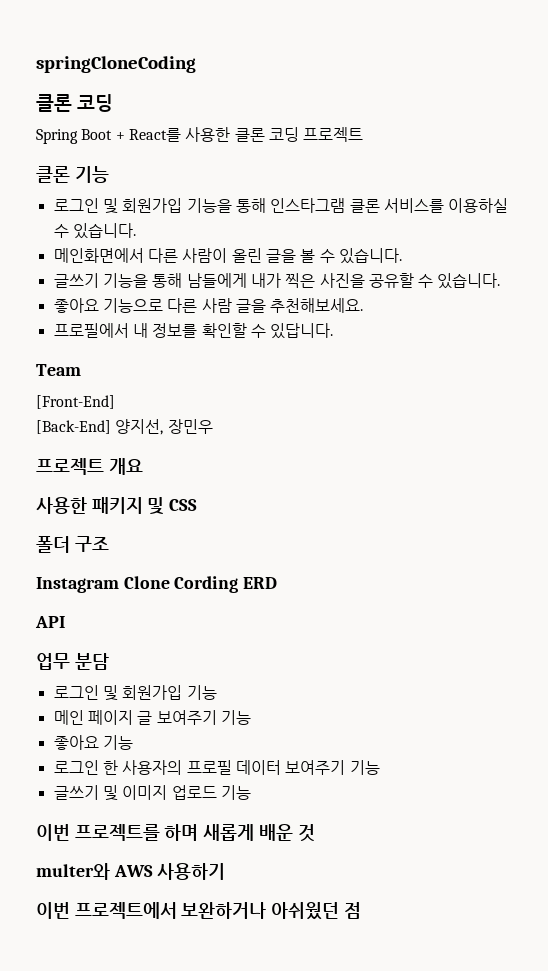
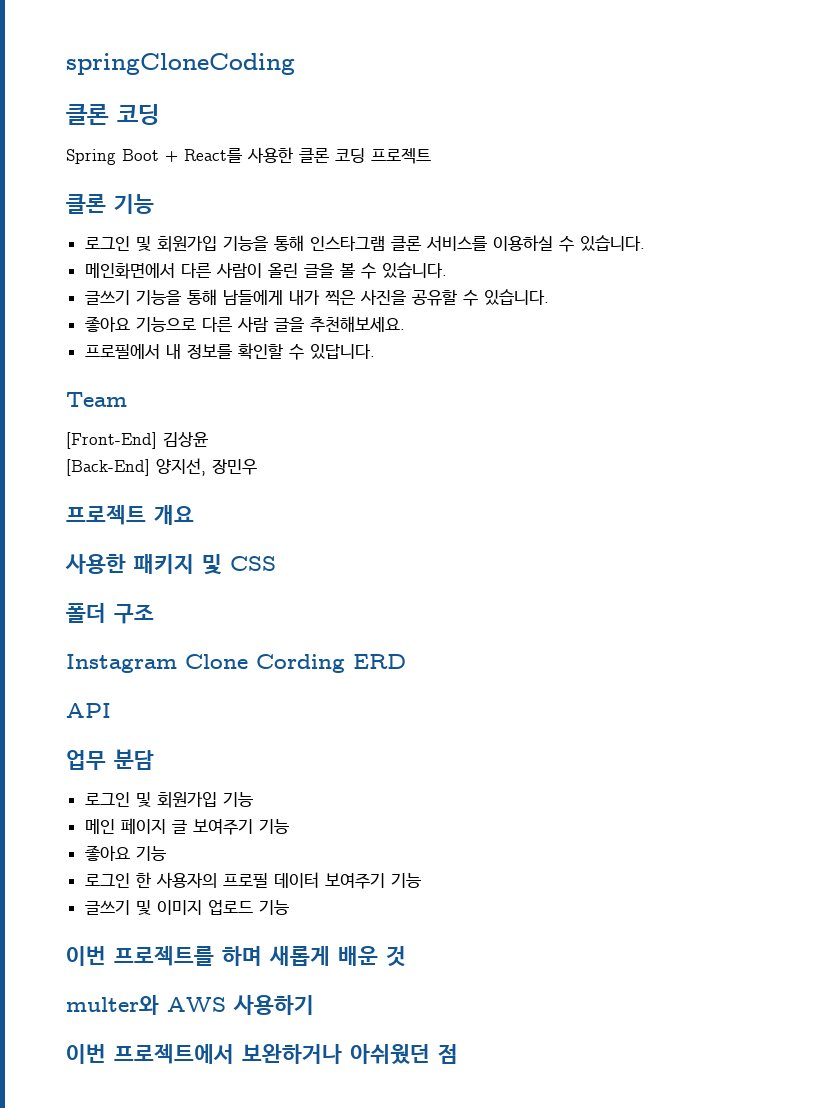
(115, 402) none -> [163,432,208,447] 김상윤

